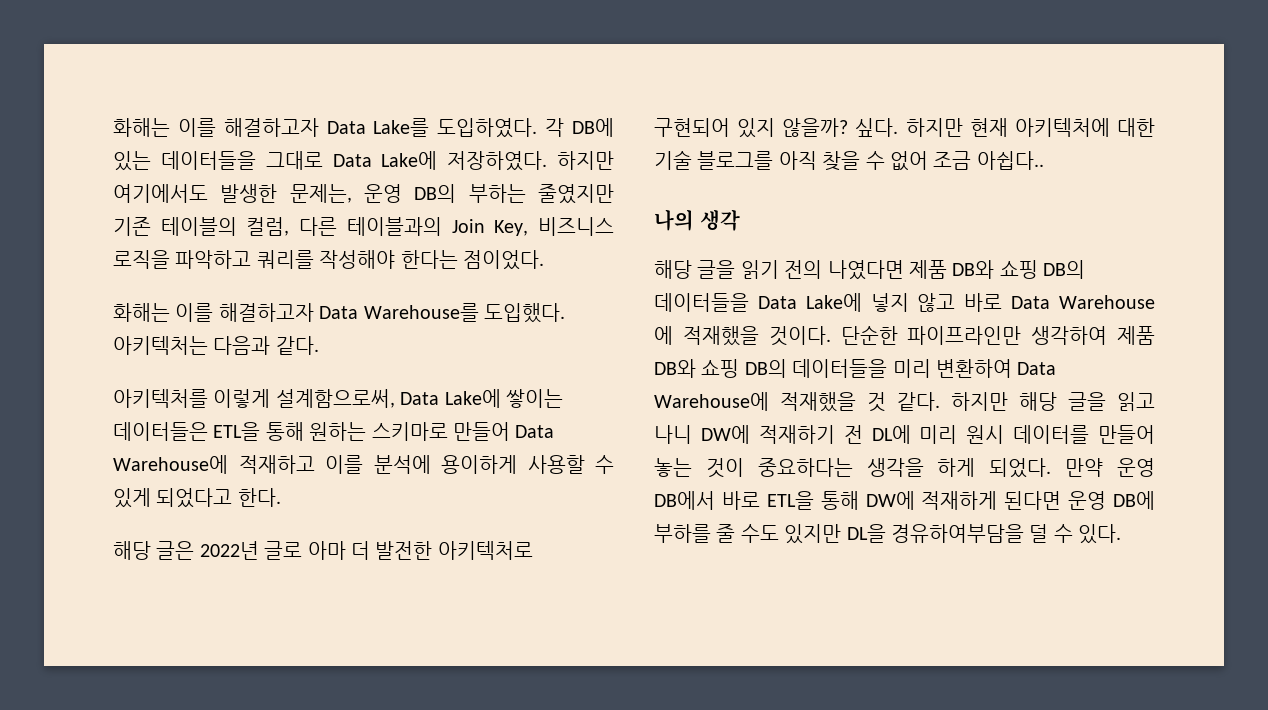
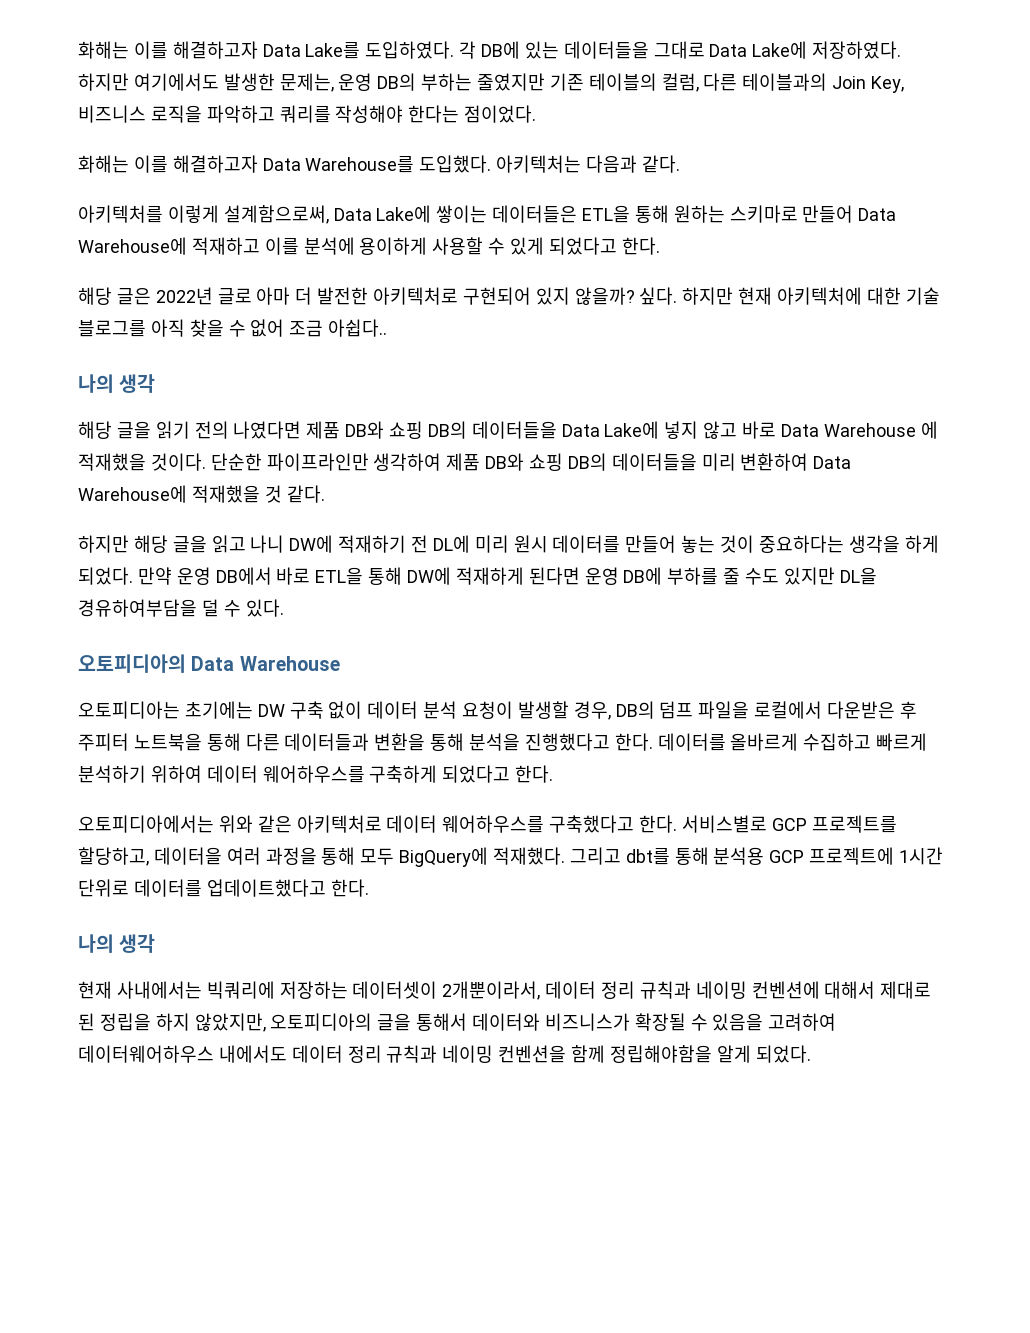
(940, 401) none -> (325, 494) //
(1122, 534) none -> [78,654,340,673] [78,701,917,720] [78,733,928,751] [78,765,554,783] [78,815,897,833] [78,847,944,867] [78,879,369,897] [78,934,156,953] [78,981,932,1000] [78,1013,837,1032] [78,1045,811,1063] // 오토피디아의 Data Warehouse // 오토피디아는 초기에는 DW 구축 없이 데이터 분석 요청이 발생할 경우, DB의 덤프 파일을 로컬에서 다운받은 후 주피터 노트북을 통해 다른 데이터들과 변환을 통해 분석을 진행했다고 한다. 데이터를 올바르게 수집하고 빠르게 분석하기 위하여 데이터 웨어하우스를 구축하게 되었다고 한다. // 오토피디아에서는 위와 같은 아키텍처로 데이터 웨어하우스를 구축했다고 한다. 서비스별로 GCP 프로젝트를 할당하고, 데이터을 여러 과정을 통해 모두 BigQuery에 적재했다. 그리고 dbt를 통해 분석용 GCP 프로젝트에 1시간 단위로 데이터를 업데이트했다고 한다. // 나의 생각 // 현재 사내에서는 빅쿼리에 저장하는 데이터셋이 2개뿐이라서, 데이터 정리 규칙과 네이밍 컨벤션에 대해서 제대로 된 정립을 하지 않았지만, 오토피디아의 글을 통해서 데이터와 비즈니스가 확장될 수 있음을 고려하여 데이터웨어하우스 내에서도 데이터 정리 규칙과 네이밍 컨벤션을 함께 정립해야함을 알게 되었다.

